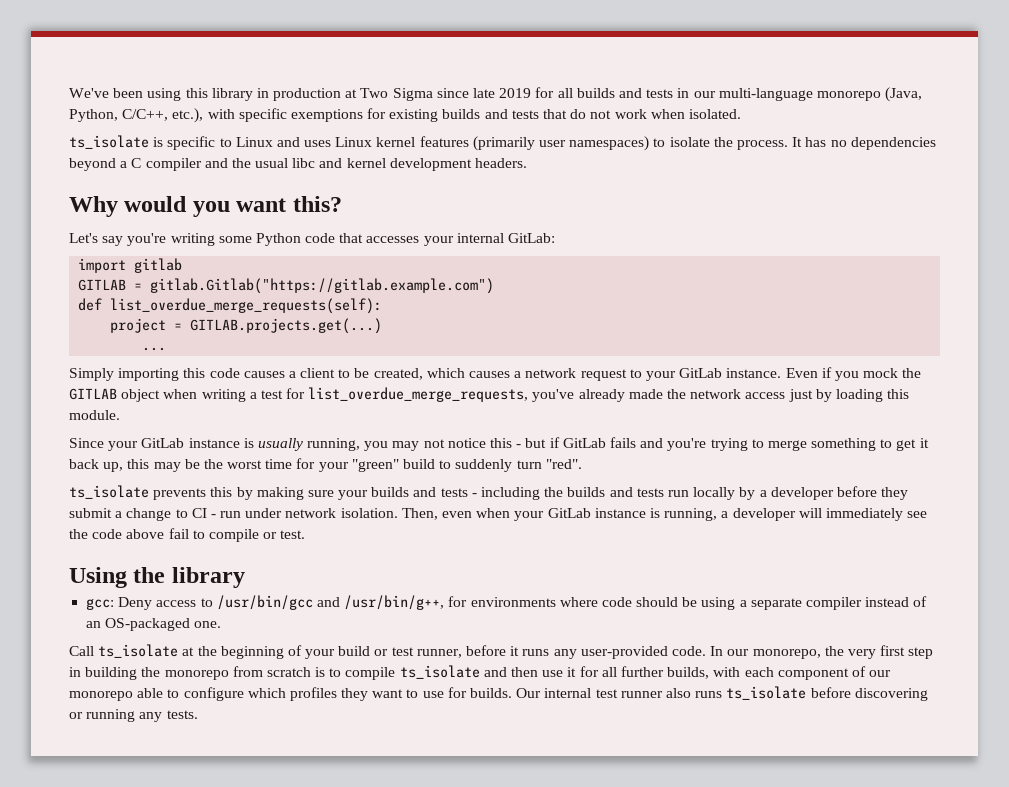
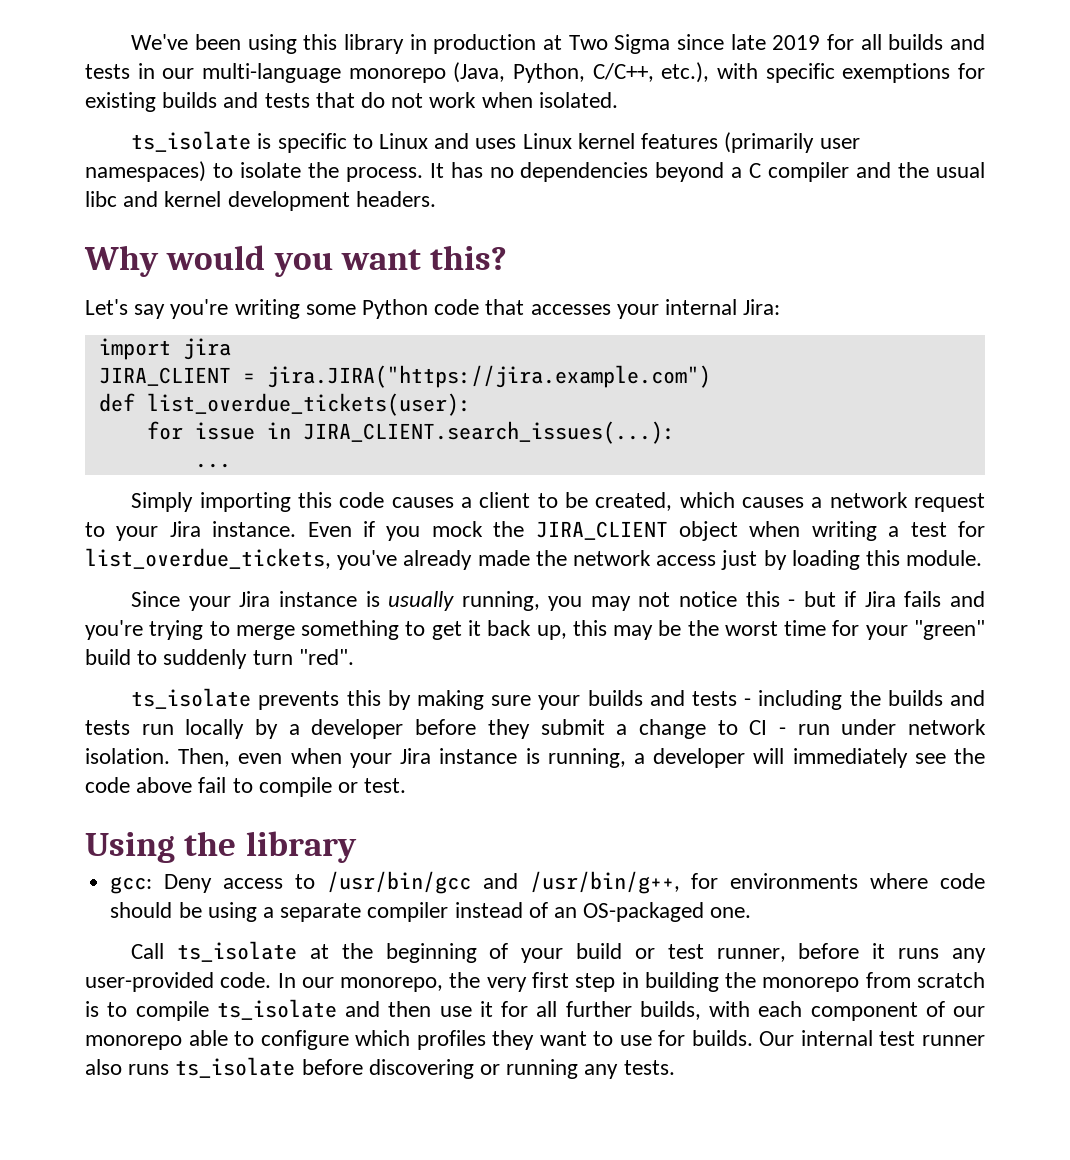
[508,233,556,243] GitLab: -> [743,299,781,315] Jira:
[134,258,183,273] [78,278,495,294] [78,298,383,314] [110,318,383,334] gitlab // GITLAB = gitlab.Gitlab("https://gitlab.example.com") // def list_overdue_merge_requests(self): // project = GITLAB.projects.get(...) -> [182,338,231,360] [98,365,711,388] [98,393,471,416] [146,421,675,444] jira // JIRA_CLIENT = jira.JIRA("https://jira.example.com") // def list_overdue_tickets(user): // for issue in JIRA_CLIENT.search_issues(...):
[679,368,723,378] GitLab -> [169,521,201,537] Jira
[69,388,117,400] GITLAB -> [535,521,668,540] JIRA_CLIENT
[308,387,529,402] list_overdue_merge_requests, -> [85,548,331,569] list_overdue_tickets,
[141,438,185,448] GitLab -> [239,591,271,607] Jira
[562,438,606,448] GitLab -> [864,591,896,607] Jira
[547,508,591,518] GitLab -> [400,748,432,764] Jira

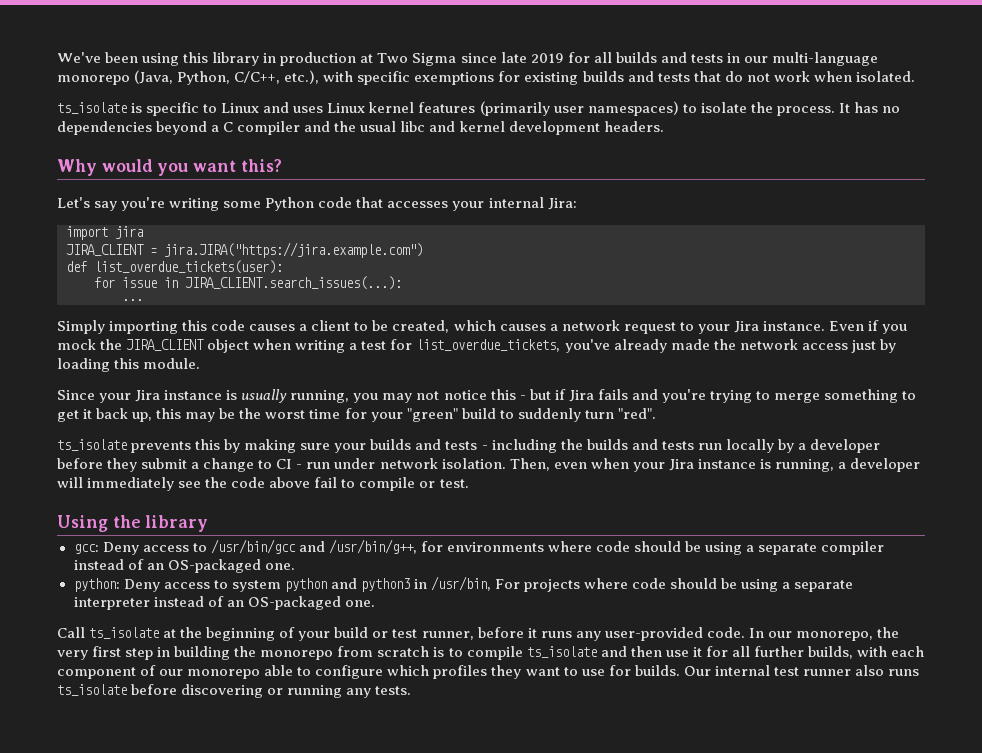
(752, 912) none -> [73,576,854,592] [73,596,375,610] // python: Deny access to system python and python3 in /usr/bin, For projects where code should be using a separate interpreter instead of an OS-packaged one.

